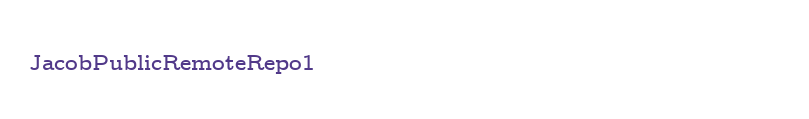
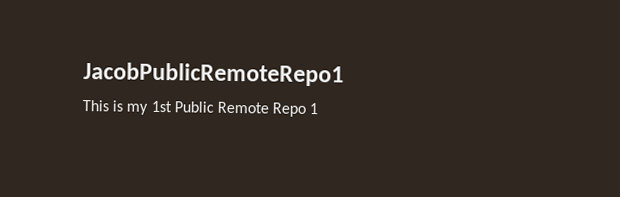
(315, 64) none -> [82,99,319,117] // This is my 1st Public Remote Repo 1

